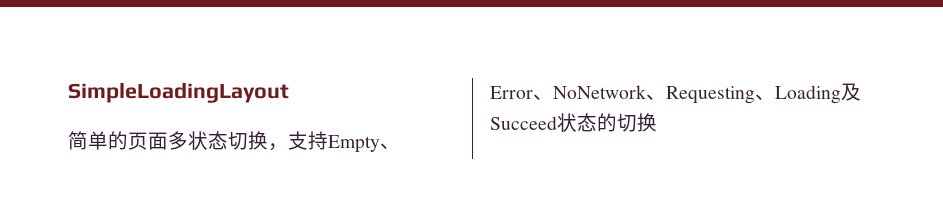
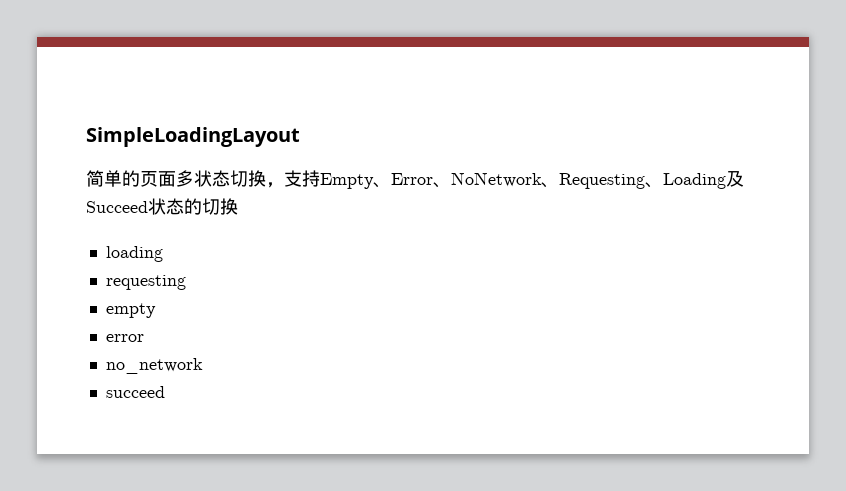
(657, 122) none -> [105,246,163,262] [105,275,186,290] [105,303,156,318] [105,334,144,342] [105,358,203,374] [105,386,165,398] // loading // requesting // empty // error // no_network // succeed

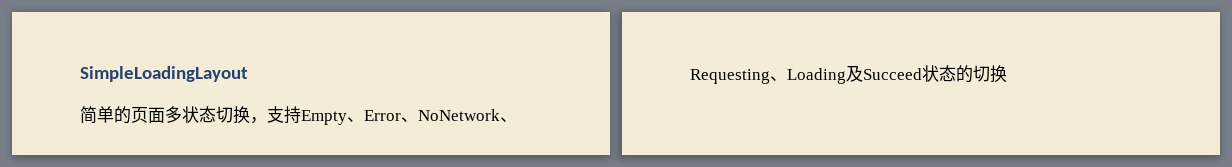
[105,246,163,262] [105,275,186,290] [105,303,156,318] [105,334,144,342] [105,358,203,374] [105,386,165,398] // loading // requesting // empty // error // no_network // succeed -> (1007, 74) none

